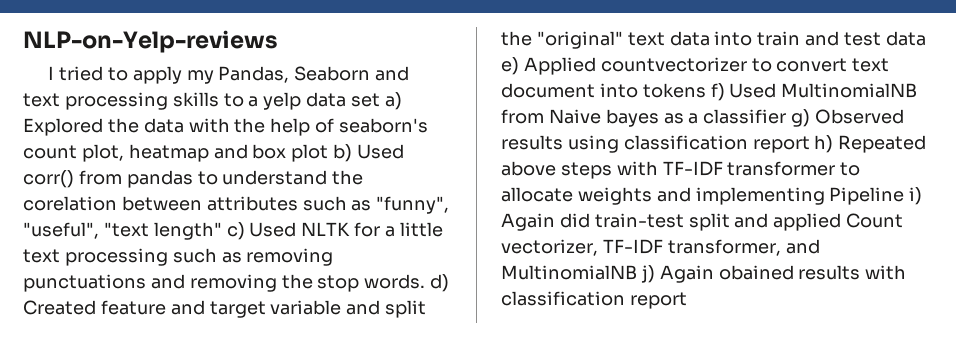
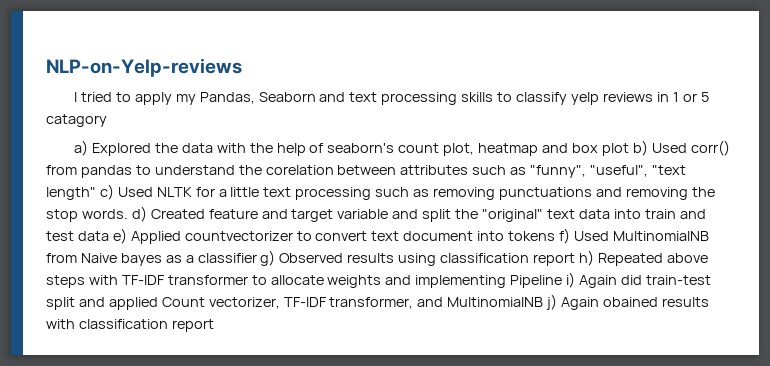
[248,92,381,110] a yelp data set -> [516,92,709,105] [46,114,107,127] classify yelp reviews in 1 or 5 catagory //

